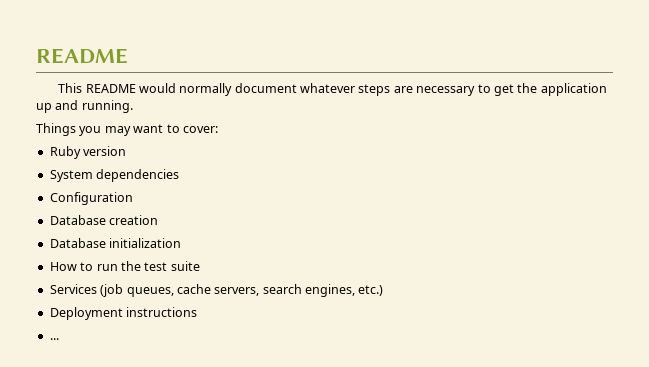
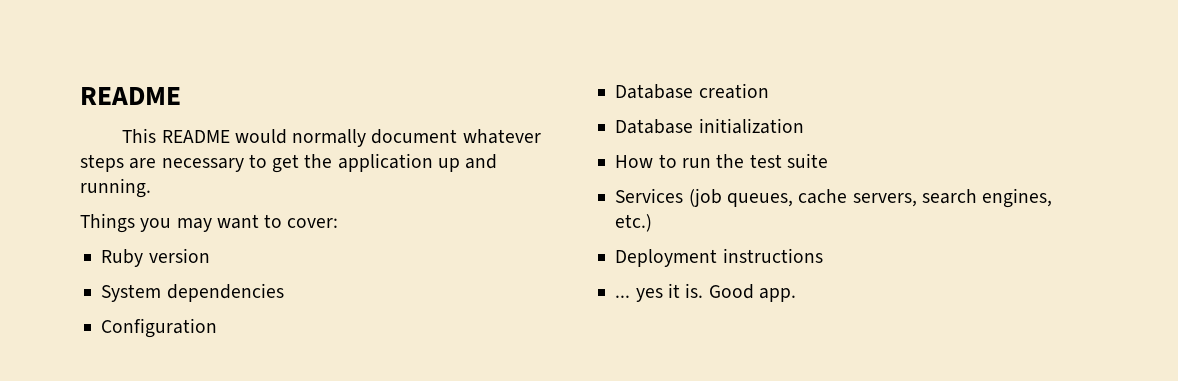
(59, 339) none -> [635,283,796,302] yes it is. Good app.

